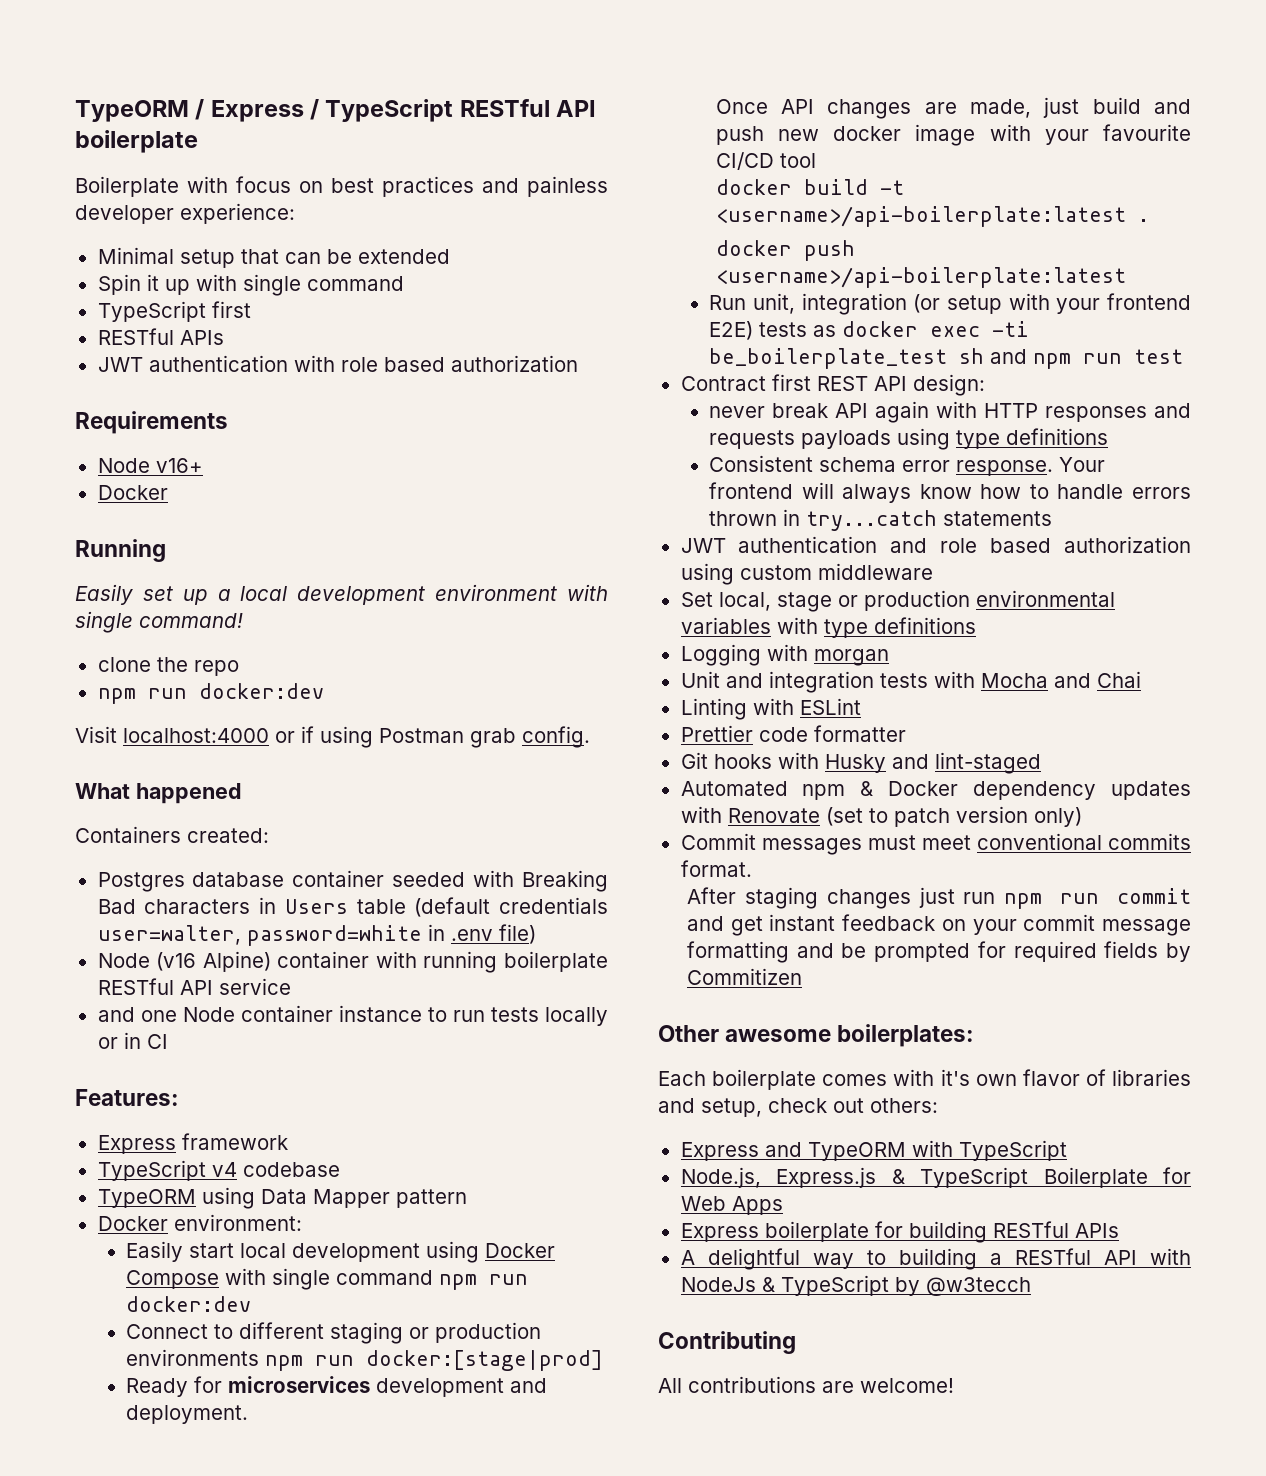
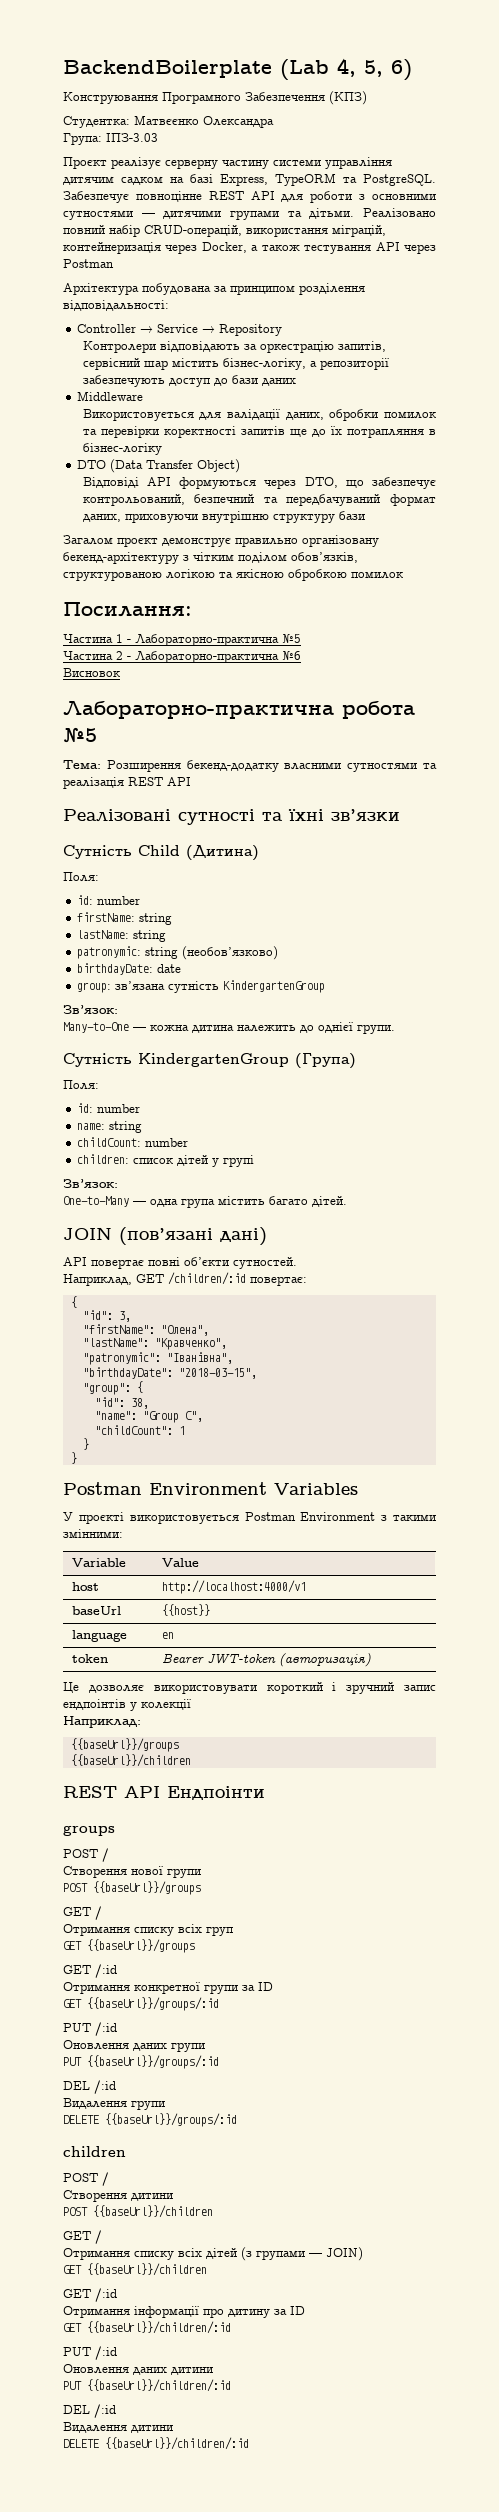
[75,99,597,122] [75,130,198,153] [75,176,608,197] [75,203,295,224] [97,247,450,268] [97,274,404,296] [97,301,251,322] [97,328,224,345] [97,355,578,372] [75,411,228,434] [97,458,203,473] [97,485,168,500] [75,539,166,562] [75,584,608,605] [75,611,243,633] [97,657,239,676] [97,683,324,704] [75,726,590,748] [75,783,242,804] [75,826,269,843] [97,870,608,892] [97,897,608,917] [97,924,536,946] [97,951,608,973] [97,978,291,995] [97,1005,608,1026] [97,1032,168,1049] [75,1089,179,1106] [97,1133,288,1154] [97,1160,340,1181] [97,1187,467,1209] [97,1214,302,1231] [126,1241,556,1263] [126,1268,529,1290] [126,1296,252,1312] [126,1322,542,1344] [126,1349,604,1371] [126,1376,548,1397] [126,1405,249,1424] [715,97,1191,119] [715,124,1191,146] [715,152,816,170] [715,179,904,195] [715,206,1149,227] [715,240,855,261] [715,267,1126,288] [709,293,1191,315] [709,321,1030,340] [709,348,1184,369] [680,374,985,396] [709,401,1191,423] [709,428,1109,450] [709,455,1106,476] [709,482,1191,503] [709,509,1053,531] [680,536,1191,553] [680,563,933,585] [680,590,1115,612] [680,617,976,638] [680,644,889,666] [680,671,1141,693] [680,698,861,720] [680,725,906,742] [680,752,1041,774] [680,781,1191,800] [680,806,1082,827] [680,833,1191,855] [680,860,752,877] [686,887,1191,909] [686,914,1191,936] [686,941,1191,963] [686,968,802,985] [658,1024,975,1047] [658,1069,1191,1090] [658,1098,938,1117] [680,1140,1067,1161] [680,1167,1191,1188] [680,1196,783,1215] [680,1221,1119,1243] [680,1248,1191,1270] [680,1275,1031,1296] [658,1331,796,1354] [658,1376,954,1393] TypeORM / Express / TypeScript RESTful API boilerplate // Boilerplate with focus on best practices and painless developer experience: // Minimal setup that can be extended // Spin it up with single command // TypeScript first // RESTful APIs // JWT authentication with role based authorization // Requirements // Node v16+ // Docker // Running // Easily set up a local development environment with single command! // clone the repo // npm run docker:dev // Visit localhost:4000 or if using Postman grab config. // What happened // Containers created: // Postgres database container seeded with Breaking Bad characters in Users table (default credentials user=walter, password=white in .env file) // Node (v16 Alpine) container with running boilerplate RESTful API service // and one Node container instance to run tests locally or in CI // Features: // Express framework // TypeScript v4 codebase // TypeORM using Data Mapper pattern // Docker environment: // Easily start local development using Docker Compose with single command npm run docker:dev // Connect to different staging or production environments npm run docker:[stage|prod] // Ready for microservices development and deployment. // Once API changes are made, just build and push new docker image with your favourite CI/CD tool // docker build -t <username>/api-boilerplate:latest . // docker push <username>/api-boilerplate:latest // Run unit, integration (or setup with your frontend E2E) tests as docker exec -ti be_boilerplate_test sh and npm run test // Contract first REST API design: // never break API again with HTTP responses and requests payloads using type definitions // Consistent schema error response. Your frontend will always know how to handle errors thrown in try...catch statements // JWT authentication and role based authorization using custom middleware // Set local, stage or production environmental variables with type definitions // Logging with morgan // Unit and integration tests with Mocha and Chai // Linting with ESLint // Prettier code formatter // Git hooks with Husky and lint-staged // Automated npm & Docker dependency updates with Renovate (set to patch version only) // Commit messages must meet conventional commits format. // After staging changes just run npm run commit and get instant feedback on your commit message formatting and be prompted for required fields by Commitizen // Other awesome boilerplates: // Each boilerplate comes with it's own flavor of libraries and setup, check out others: // Express and TypeORM with TypeScript // Node.js, Express.js & TypeScript Boilerplate for Web Apps // Express boilerplate for building RESTful APIs // A delightful way to building a RESTful API with NodeJs & TypeScript by @w3tecch // Contributing // All contributions are welcome! -> [63,58,412,81] [63,91,367,105] [63,115,274,128] [63,133,158,145] [63,157,392,169] [63,173,436,186] [63,191,436,203] [63,208,436,220] [63,225,386,237] [63,242,436,254] [63,259,114,268] [63,283,365,295] [63,300,169,311] [77,324,283,336] [82,341,386,353] [82,358,389,370] [82,375,296,387] [77,391,144,401] [82,409,437,421] [82,426,437,438] [82,443,162,455] [77,459,241,473] [82,477,436,489] [82,494,436,506] [82,511,365,523] [63,535,379,547] [63,552,358,564] [63,569,403,581] [63,602,192,617] [63,634,301,646] [63,651,301,663] [63,668,120,677] [63,701,415,719] [63,727,97,743] [63,760,437,772] [63,777,191,789] [63,809,400,825] [63,845,259,861] [63,872,99,882] [77,895,141,905] [77,912,173,925] [77,930,167,942] [77,946,279,960] [77,963,182,975] [77,980,326,993] [63,1005,118,1014] [63,1022,395,1034] [63,1053,356,1069] [63,1080,99,1090] [77,1103,141,1113] [77,1121,143,1133] [77,1137,189,1147] [77,1154,255,1167] [63,1179,118,1188] [63,1196,347,1208] [63,1227,267,1246] [63,1257,297,1269] [63,1272,307,1286] [70,1296,77,1308] [82,1310,131,1322] [82,1324,209,1336] [82,1338,227,1350] [82,1352,233,1365] [82,1367,257,1379] [82,1381,143,1395] [94,1397,149,1409] [94,1411,203,1423] [94,1425,185,1435] [82,1438,89,1450] [70,1452,77,1464] [63,1482,358,1495] [63,1512,436,1524] [63,1529,123,1538] [71,1558,126,1567] [161,1558,199,1567] [71,1582,99,1591] [161,1580,306,1594] [71,1606,121,1615] [161,1604,210,1616] [71,1630,127,1642] [161,1632,174,1639] [71,1654,108,1663] [161,1653,371,1667] [63,1682,436,1694] [63,1699,191,1711] [63,1716,141,1728] [70,1738,179,1752] [70,1754,191,1767] [63,1786,265,1800] [63,1825,115,1836] [63,1848,109,1862] [63,1866,201,1878] [63,1881,201,1895] [63,1906,102,1920] [63,1924,233,1936] [63,1939,195,1953] [63,1964,117,1978] [63,1982,273,1994] [63,1997,219,2011] [63,2022,117,2036] [63,2040,205,2052] [63,2055,219,2069] [63,2080,116,2094] [63,2098,165,2110] [63,2113,237,2127] [63,2146,126,2157] [63,2172,109,2186] [63,2190,173,2202] [63,2205,213,2218] [63,2230,102,2244] [63,2247,363,2261] [63,2263,207,2276] [63,2288,117,2302] [63,2306,305,2318] [63,2321,231,2334] [63,2346,117,2360] [63,2364,213,2375] [63,2379,231,2392] [63,2404,116,2418] [63,2422,173,2433] [63,2437,249,2450] BackendBoilerplate (Lab 4, 5, 6) // Конструювання Програмного Забезпечення (КПЗ) // Студентка: Матвєєнко Олександра // Група: ІПЗ-3.03 // Проєкт реалізує серверну частину системи управління дитячим садком на базі Express, TypeORM та PostgreSQL. Забезпечує повноцінне REST API для роботи з основними сутностями — дитячими групами та дітьми. Реалізовано повний набір CRUD-операцій, використання міграцій, контейнеризація через Docker, а також тестування API через Postman // Архітектура побудована за принципом розділення відповідальності: // Controller → Service → Repository // Контролери відповідають за оркестрацію запитів, сервісний шар містить бізнес-логіку, а репозиторії забезпечують доступ до бази даних // Middleware // Використовується для валідації даних, обробки помилок та перевірки коректності запитів ще до їх потрапляння в бізнес-логіку // DTO (Data Transfer Object) // Відповіді API формуються через DTO, що забезпечує контрольований, безпечний та передбачуваний формат даних, приховуючи внутрішню структуру бази // Загалом проєкт демонструє правильно організовану бекенд-архітектуру з чітким поділом обов’язків, структурованою логікою та якісною обробкою помилок // Посилання: // Частина 1 - Лабораторно-практична №5 // Частина 2 - Лабораторно-практична №6 // Висновок // Лабораторно-практична робота №5 // Тема: Розширення бекенд-додатку власними сутностями та реалізація REST API // Реалізовані сутності та їхні зв’язки // Сутність Child (Дитина) // Поля: // id: number // firstName: string // lastName: string // patronymic: string (необов’язково) // birthdayDate: date // group: зв’язана сутність KindergartenGroup // Зв’язок: // Many-to-One — кожна дитина належить до однієї групи. // Сутність KindergartenGroup (Група) // Поля: // id: number // name: string // childCount: number // children: список дітей у групі // Зв’язок: // One-to-Many — одна група містить багато дітей. // JOIN (пов’язані дані) // API повертає повні об’єкти сутностей. // Наприклад, GET /children/:id повертає: // { // "id": 3, // "firstName": "Олена", // "lastName": "Кравченко", // "patronymic": "Іванівна", // "birthdayDate": "2018-03-15", // "group": { // "id": 38, // "name": "Group C", // "childCount": 1 // } // } // Postman Environment Variables // У проєкті використовується Postman Environment з такими змінними: // Variable | Value // host | http://localhost:4000/v1 // baseUrl | {{host}} // language | en // token | Bearer JWT-token (авторизація) // Це дозволяє використовувати короткий і зручний запис ендпоінтів у колекції // Наприклад: // {{baseUrl}}/groups // {{baseUrl}}/children // REST API Ендпоінти // groups // POST / // Створення нової групи // POST {{baseUrl}}/groups // GET / // Отримання списку всіх груп // GET {{baseUrl}}/groups // GET /:id // Отримання конкретної групи за ID // GET {{baseUrl}}/groups/:id // PUT /:id // Оновлення даних групи // PUT {{baseUrl}}/groups/:id // DEL /:id // Видалення групи // DELETE {{baseUrl}}/groups/:id // children // POST / // Створення дитини // POST {{baseUrl}}/children // GET / // Отримання списку всіх дітей (з групами — JOIN) // GET {{baseUrl}}/children // GET /:id // Отримання інформації про дитину за ID // GET {{baseUrl}}/children/:id // PUT /:id // Оновлення даних дитини // PUT {{baseUrl}}/children/:id // DEL /:id // Видалення дитини // DELETE {{baseUrl}}/children/:id

